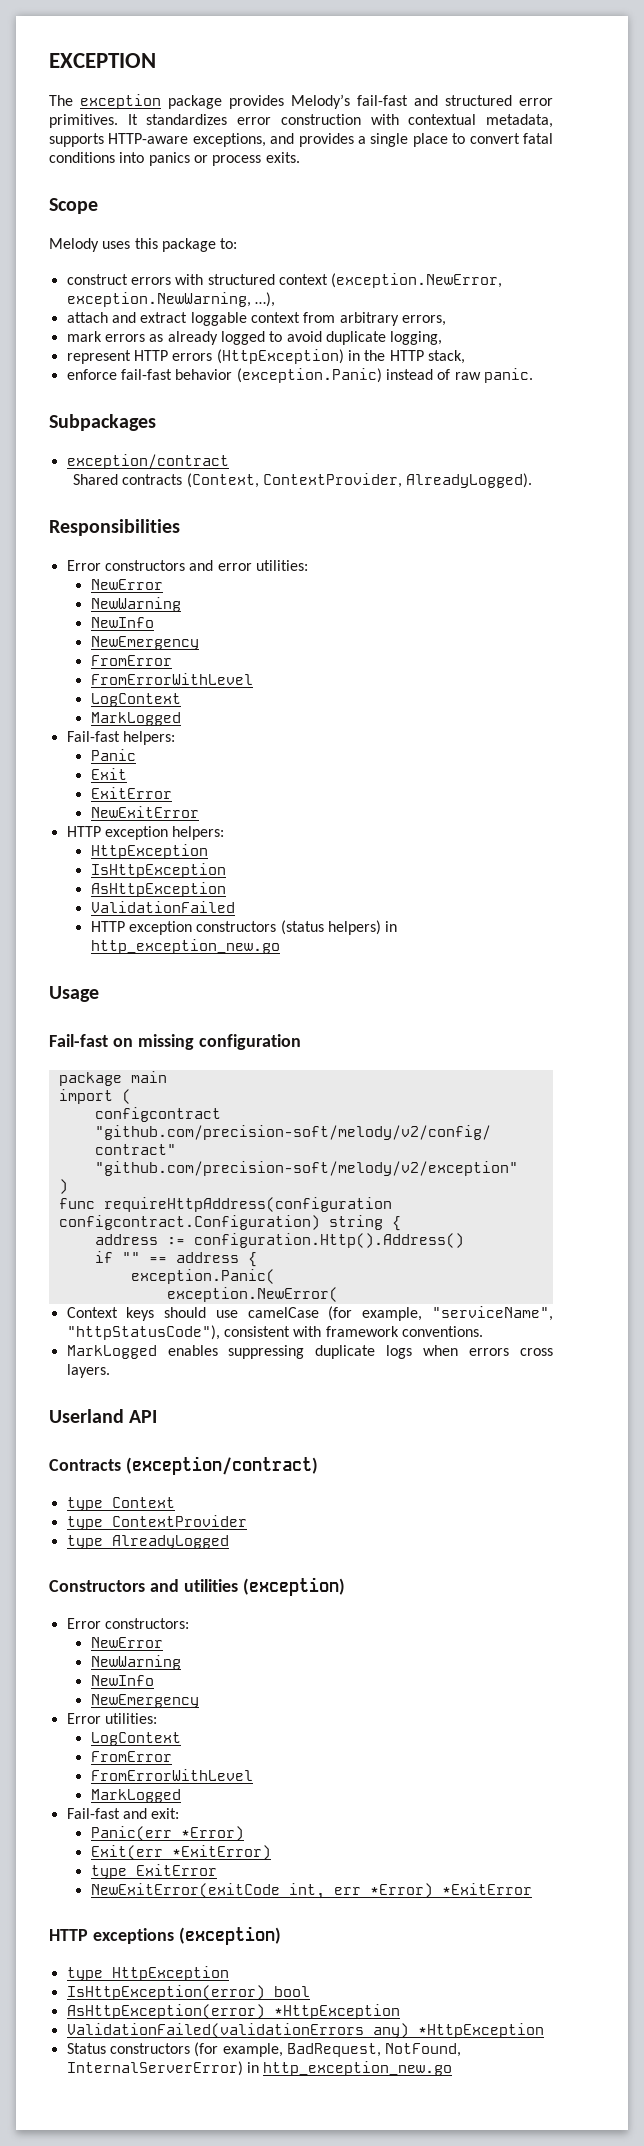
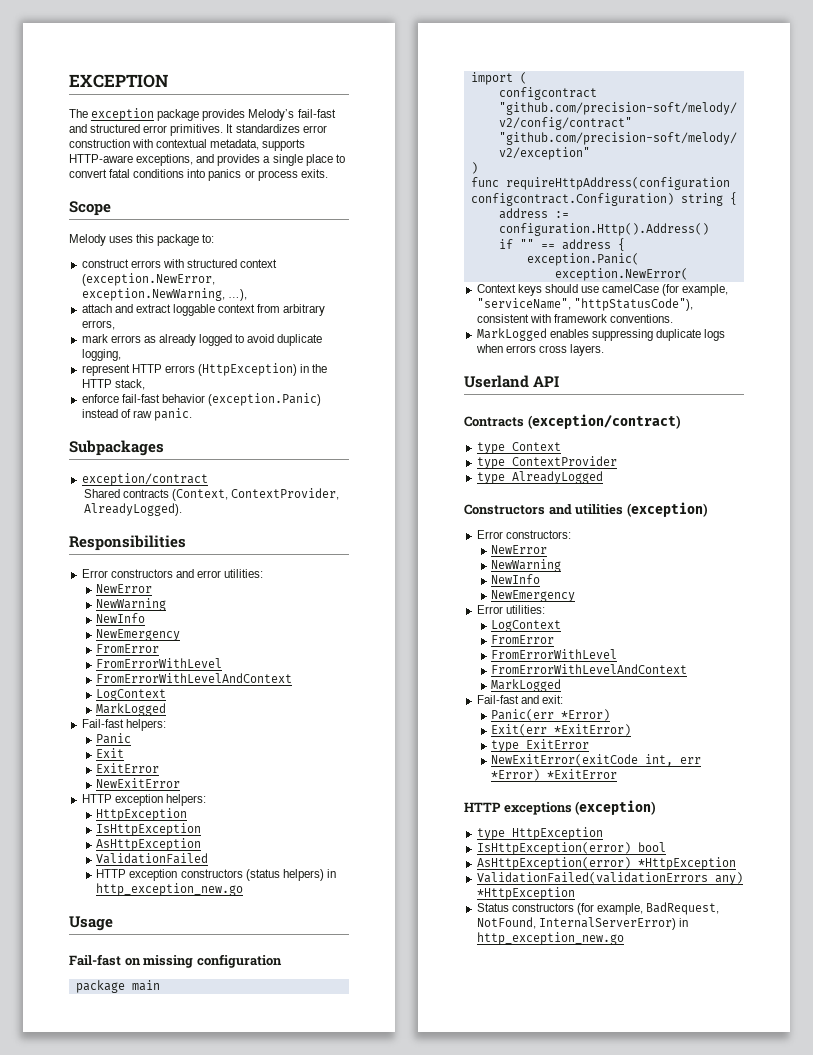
(253, 679) none -> [96,673,293,683] // FromErrorWithLevelAndContext
(253, 1775) none -> [491,664,688,674] // FromErrorWithLevelAndContext

